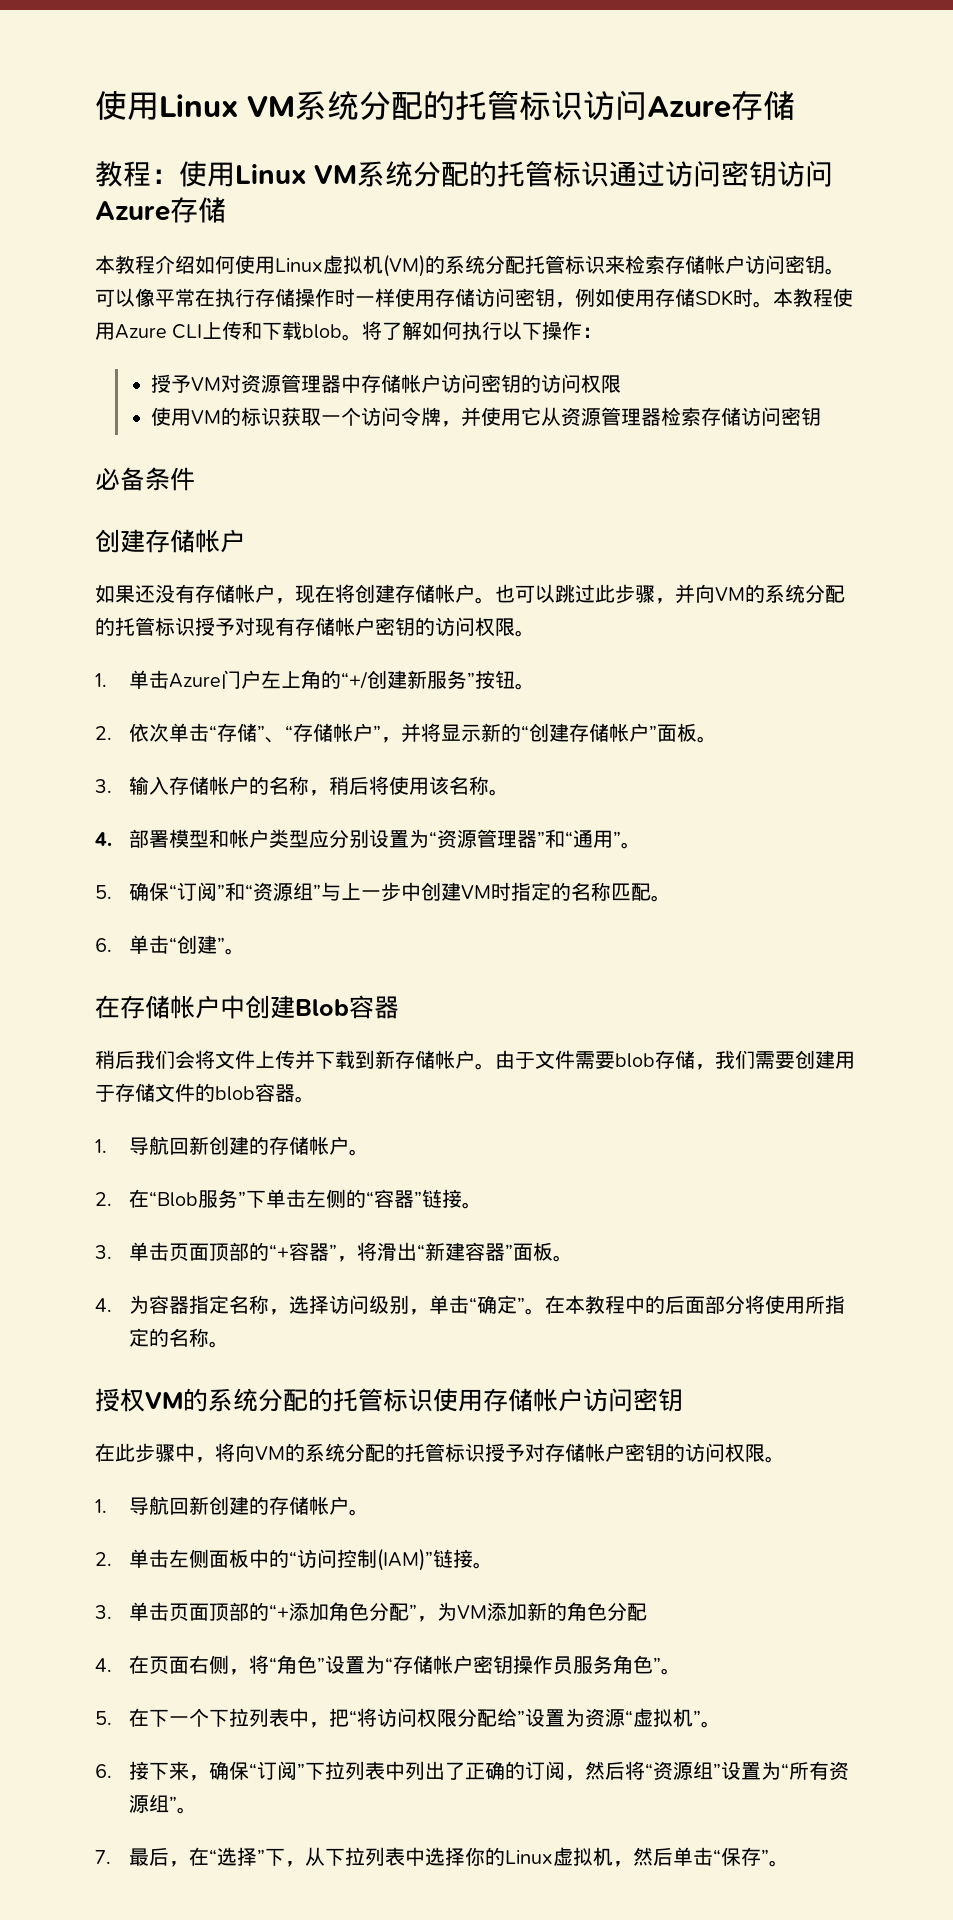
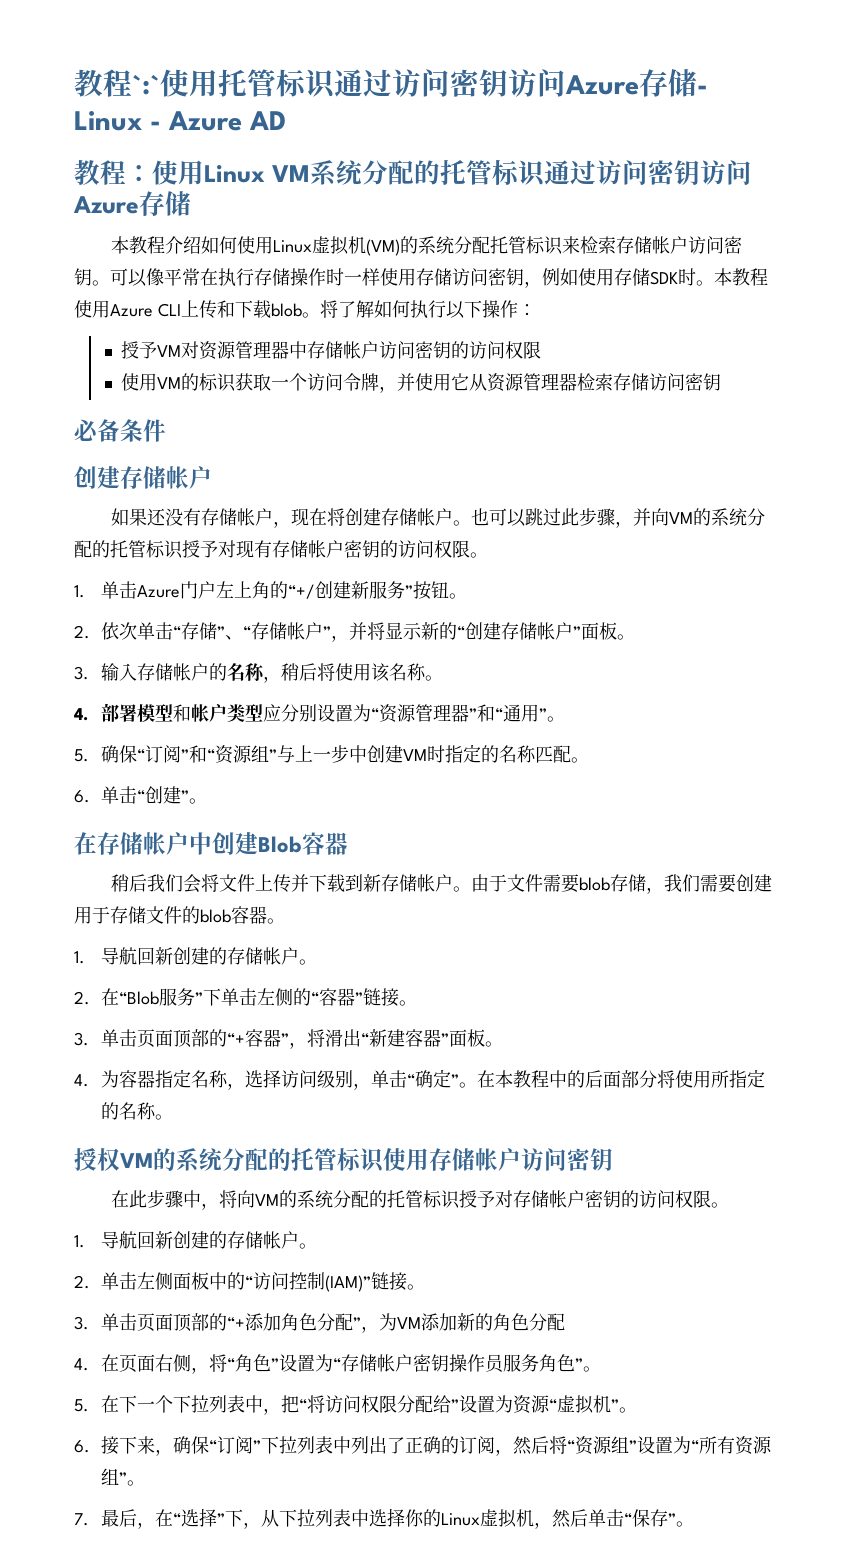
[95,90,795,120] 使用Linux VM系统分配的托管标识访问Azure存储 -> [74,69,708,99] [74,111,286,131] 教程`:`使用托管标识通过访问密钥访问Azure存储- Linux - Azure AD

